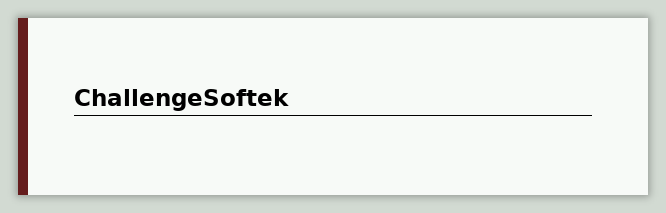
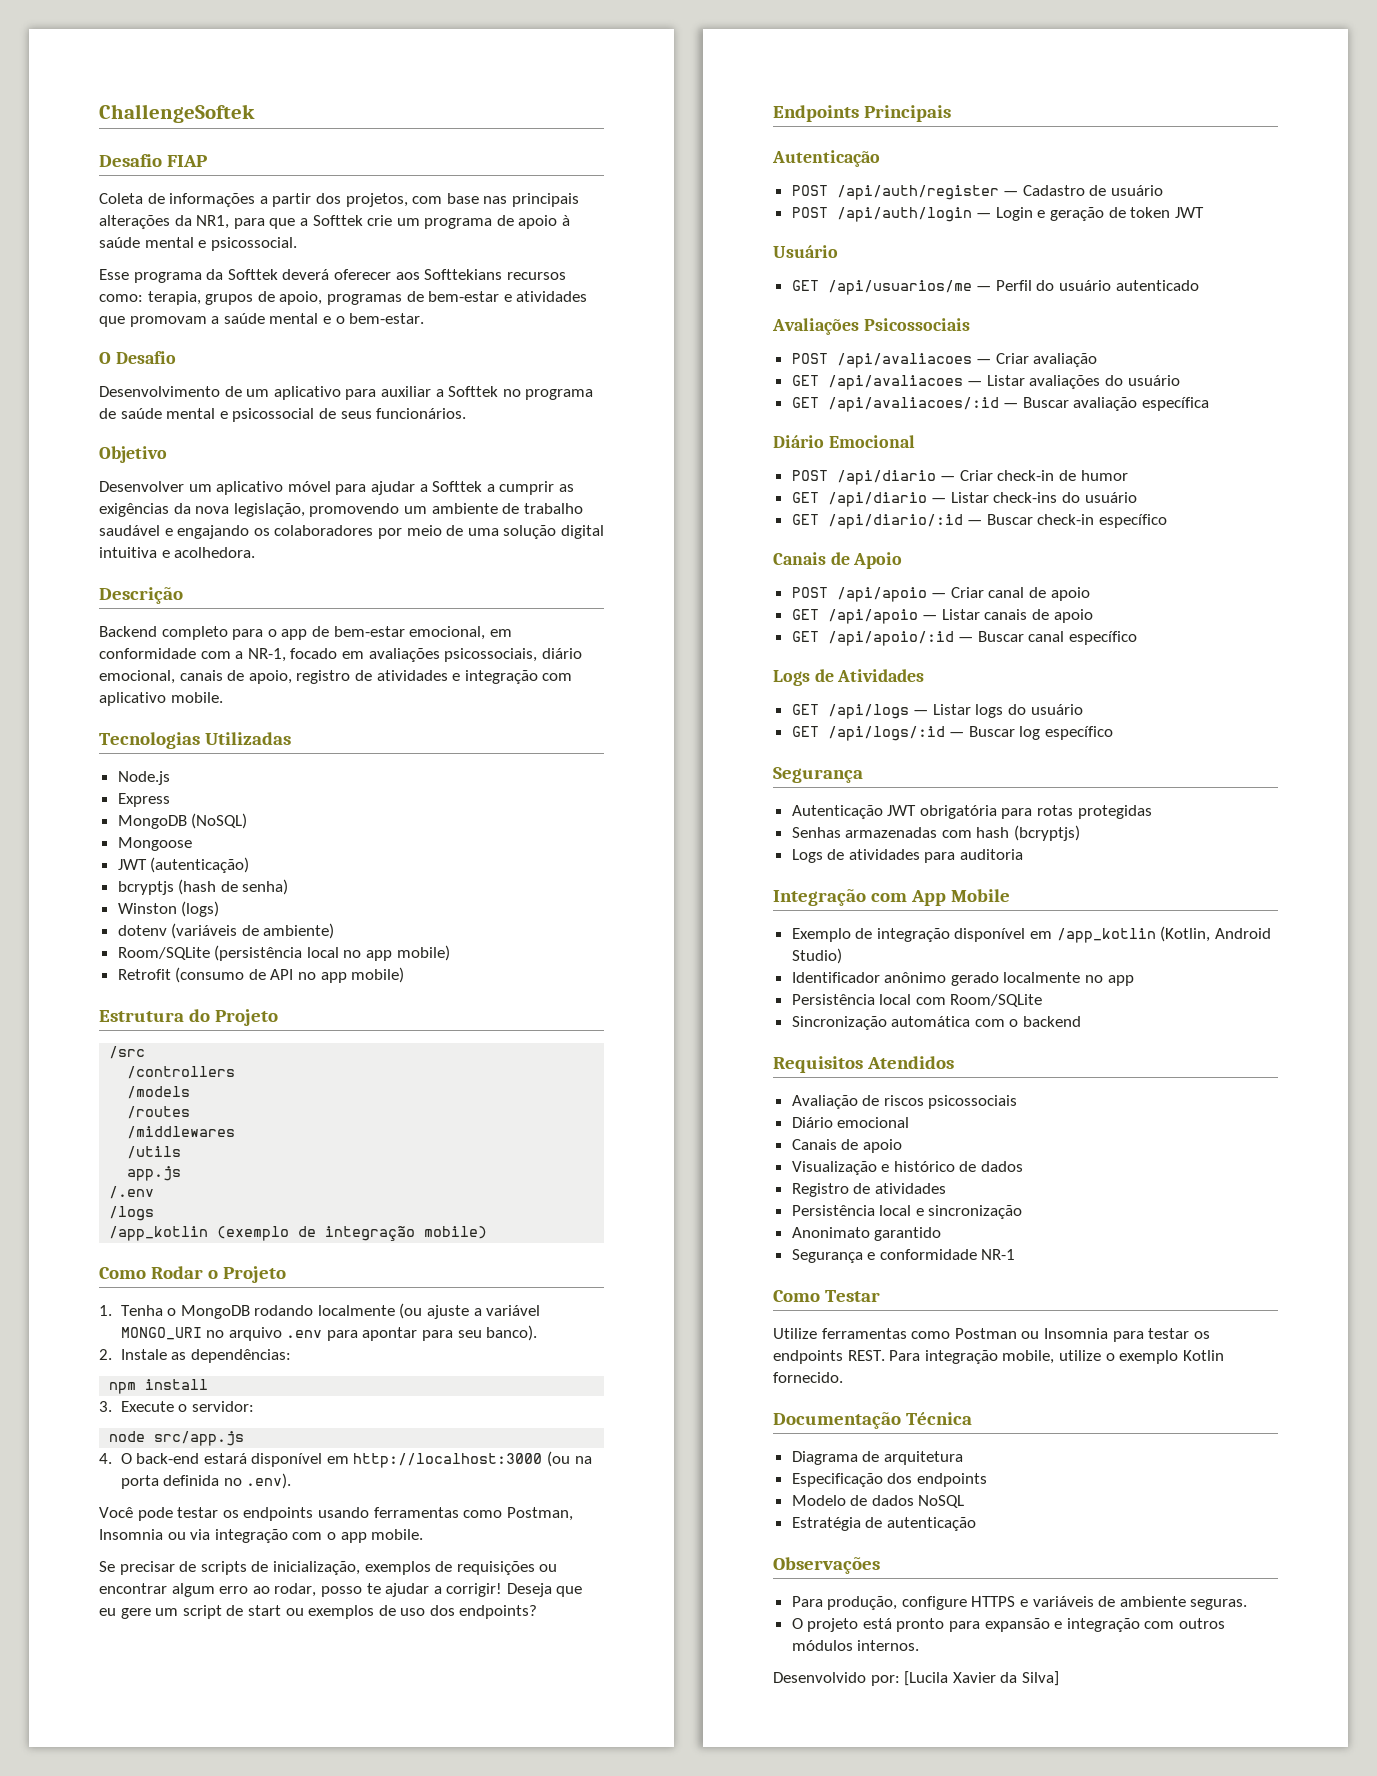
(289, 100) none -> [99,154,208,167] [99,193,579,207] [99,215,571,229] [99,237,297,251] [99,269,566,283] [99,291,588,305] [99,313,425,327] [99,351,176,364] [99,386,594,400] [99,408,467,422] [99,446,167,463] [99,481,574,495] [99,503,583,517] [99,525,604,539] [99,547,256,558] [99,587,183,604] [99,626,512,640] [99,648,582,662] [99,670,573,684] [99,692,223,706] [99,732,292,749] [117,771,170,785] [117,793,170,807] [117,813,248,829] [117,837,192,851] [117,857,250,873] [117,879,289,895] [117,901,220,917] [117,923,335,939] [117,945,450,961] [117,967,405,983] [99,1009,279,1026] [109,1046,146,1059] [127,1066,236,1079] [127,1086,191,1099] [127,1106,191,1119] [127,1126,236,1139] [127,1146,182,1159] [127,1166,182,1181] [109,1186,155,1199] [109,1206,155,1221] [109,1226,488,1241] [99,1266,287,1283] [99,1303,541,1319] [120,1325,538,1341] [99,1349,291,1363] [109,1379,209,1394] [99,1401,254,1412] [109,1431,245,1446] [99,1451,592,1468] [120,1473,292,1489] [99,1507,573,1521] [99,1529,424,1543] [99,1561,558,1575] [99,1583,583,1597] [99,1605,538,1619] [773,105,952,122] [772,150,880,167] [791,185,1164,200] [791,207,1204,222] [773,245,838,258] [791,280,1199,295] [772,318,970,335] [791,353,1098,368] [791,375,1180,390] [791,397,1210,412] [773,435,915,448] [791,470,1128,485] [791,492,1137,507] [791,514,1168,529] [773,552,903,569] [791,587,1090,602] [791,609,1093,624] [791,631,1138,646] [773,669,925,686] [791,704,1083,719] [791,726,1114,741] [773,767,863,783] [791,805,1152,819] [791,825,1081,841] [791,849,1024,863] [773,889,1011,906] [791,926,1271,943] [791,948,842,964] [791,972,1134,986] [791,994,1043,1007] [791,1016,1082,1030] [773,1056,955,1073] [791,1095,1018,1109] [791,1117,910,1128] [791,1139,902,1153] [791,1161,1024,1175] [791,1183,946,1197] [791,1205,1023,1219] [791,1227,942,1241] [791,1249,1016,1263] [773,1290,881,1302] [773,1328,1210,1342] [773,1350,1224,1364] [773,1372,843,1383] [773,1412,973,1429] [791,1451,963,1465] [791,1473,987,1487] [791,1495,965,1508] [791,1517,976,1531] [773,1557,880,1574] [791,1596,1248,1610] [791,1618,1226,1632] [791,1640,920,1651] [773,1671,1059,1686] // Desafio FIAP // Coleta de informações a partir dos projetos, com base nas principais alterações da NR1, para que a Softtek crie um programa de apoio à saúde mental e psicossocial. // Esse programa da Softtek deverá oferecer aos Softtekians recursos como: terapia, grupos de apoio, programas de bem-estar e atividades que promovam a saúde mental e o bem-estar. // O Desafio // Desenvolvimento de um aplicativo para auxiliar a Softtek no programa de saúde mental e psicossocial de seus funcionários. // Objetivo // Desenvolver um aplicativo móvel para ajudar a Softtek a cumprir as exigências da nova legislação, promovendo um ambiente de trabalho saudável e engajando os colaboradores por meio de uma solução digital intuitiva e acolhedora. // Descrição // Backend completo para o app de bem-estar emocional, em conformidade com a NR-1, focado em avaliações psicossociais, diário emocional, canais de apoio, registro de atividades e integração com aplicativo mobile. // Tecnologias Utilizadas // Node.js // Express // MongoDB (NoSQL) // Mongoose // JWT (autenticação) // bcryptjs (hash de senha) // Winston (logs) // dotenv (variáveis de ambiente) // Room/SQLite (persistência local no app mobile) // Retrofit (consumo de API no app mobile) // Estrutura do Projeto // /src // /controllers // /models // /routes // /middlewares // /utils // app.js // /.env // /logs // /app_kotlin (exemplo de integração mobile) // Como Rodar o Projeto // 1. Tenha o MongoDB rodando localmente (ou ajuste a variável MONGO_URI no arquivo .env para apontar para seu banco). // 2. Instale as dependências: // npm install // 3. Execute o servidor: // node src/app.js // 4. O back-end estará disponível em http://localhost:3000 (ou na porta definida no .env). // Você pode testar os endpoints usando ferramentas como Postman, Insomnia ou via integração com o app mobile. // Se precisar de scripts de inicialização, exemplos de requisições ou encontrar algum erro ao rodar, posso te ajudar a corrigir! Deseja que eu gere um script de start ou exemplos de uso dos endpoints? // Endpoints Principais // Autenticação // POST /api/auth/register — Cadastro de usuário // POST /api/auth/login — Login e geração de token JWT // Usuário // GET /api/usuarios/me — Perfil do usuário autenticado // Avaliações Psicossociais // POST /api/avaliacoes — Criar avaliação // GET /api/avaliacoes — Listar avaliações do usuário // GET /api/avaliacoes/:id — Buscar avaliação específica // Diário Emocional // POST /api/diario — Criar check-in de humor // GET /api/diario — Listar check-ins do usuário // GET /api/diario/:id — Buscar check-in específico // Canais de Apoio // POST /api/apoio — Criar canal de apoio // GET /api/apoio — Listar canais de apoio // GET /api/apoio/:id — Buscar canal específico // Logs de Atividades // GET /api/logs — Listar logs do usuário // GET /api/logs/:id — Buscar log específico // Segurança // Autenticação JWT obrigatória para rotas protegidas // Senhas armazenadas com hash (bcryptjs) // Logs de atividades para auditoria // Integração com App Mobile // Exemplo de integração disponível em /app_kotlin (Kotlin, Android Studio) // Identificador anônimo gerado localmente no app // Persistência local com Room/SQLite // Sincronização automática com o backend // Requisitos Atendidos // Avaliação de riscos psicossociais // Diário emocional // Canais de apoio // Visualização e histórico de dados // Registro de atividades // Persistência local e sincronização // Anonimato garantido // Segurança e conformidade NR-1 // Como Testar // Utilize ferramentas como Postman ou Insomnia para testar os endpoints REST. Para integração mobile, utilize o exemplo Kotlin fornecido. // Documentação Técnica // Diagrama de arquitetura // Especificação dos endpoints // Modelo de dados NoSQL // Estratégia de autenticação // Observações // Para produção, configure HTTPS e variáveis de ambiente seguras. // O projeto está pronto para expansão e integração com outros módulos internos. // Desenvolvido por: [Lucila Xavier da Silva]

